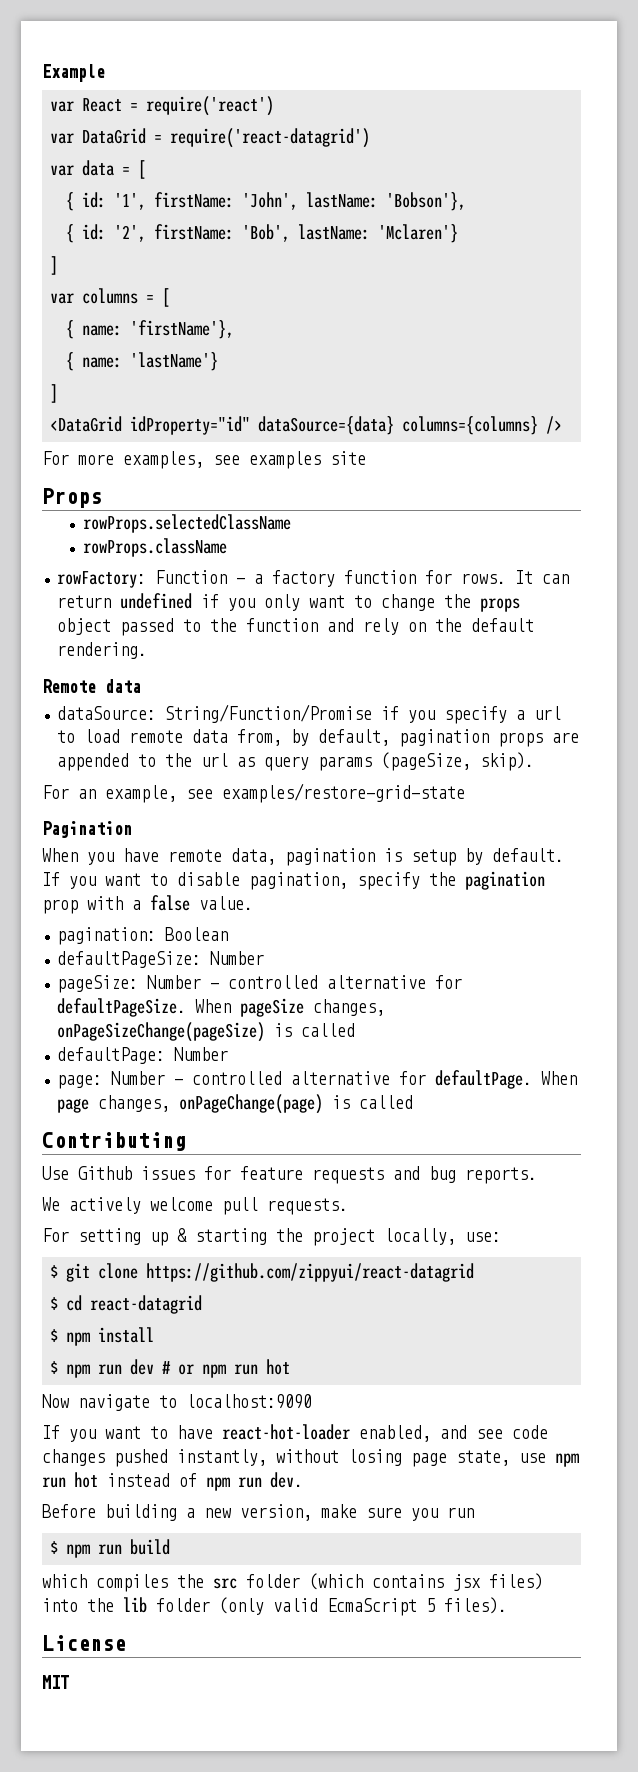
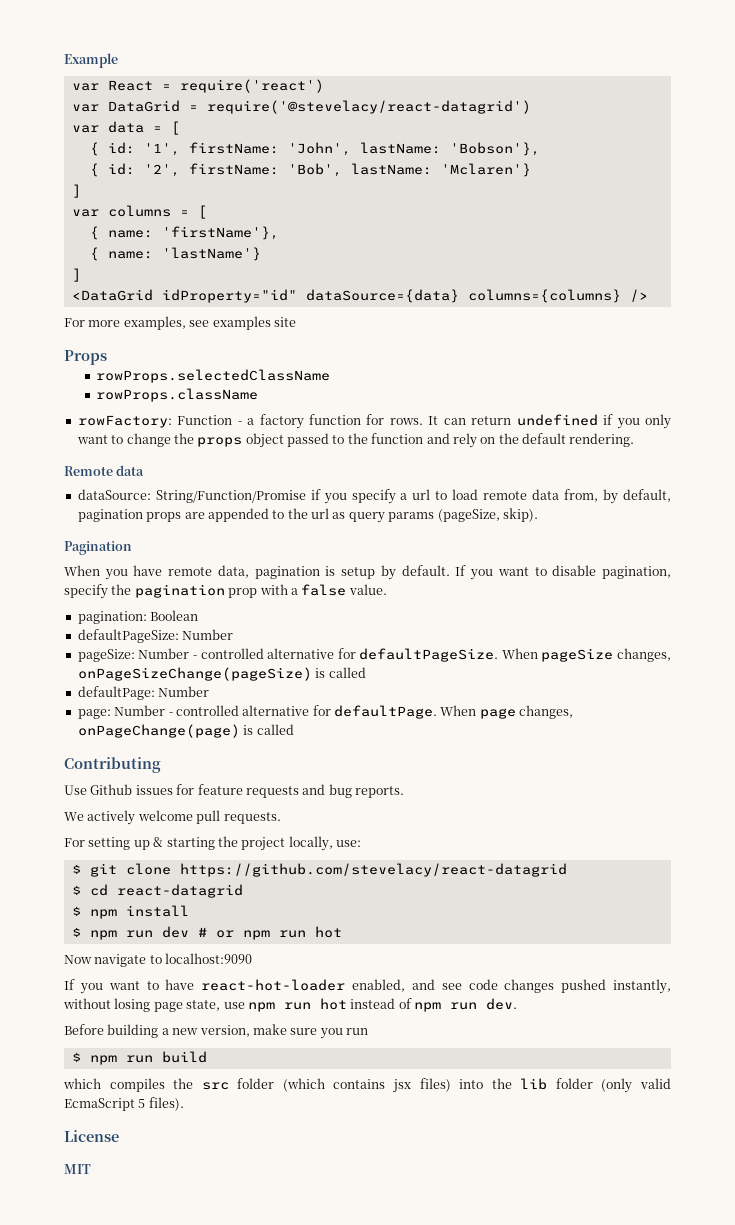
[170,128,371,148] require('react-datagrid') -> [206,100,531,114] require('@stevelacy/react-datagrid')
[42,783,465,803] // For an example, see examples/restore-grid-state -> (538, 515) none
[146,1263,475,1282] https://github.com/zippyui/react-datagrid -> [179,863,567,877] https://github.com/stevelacy/react-datagrid

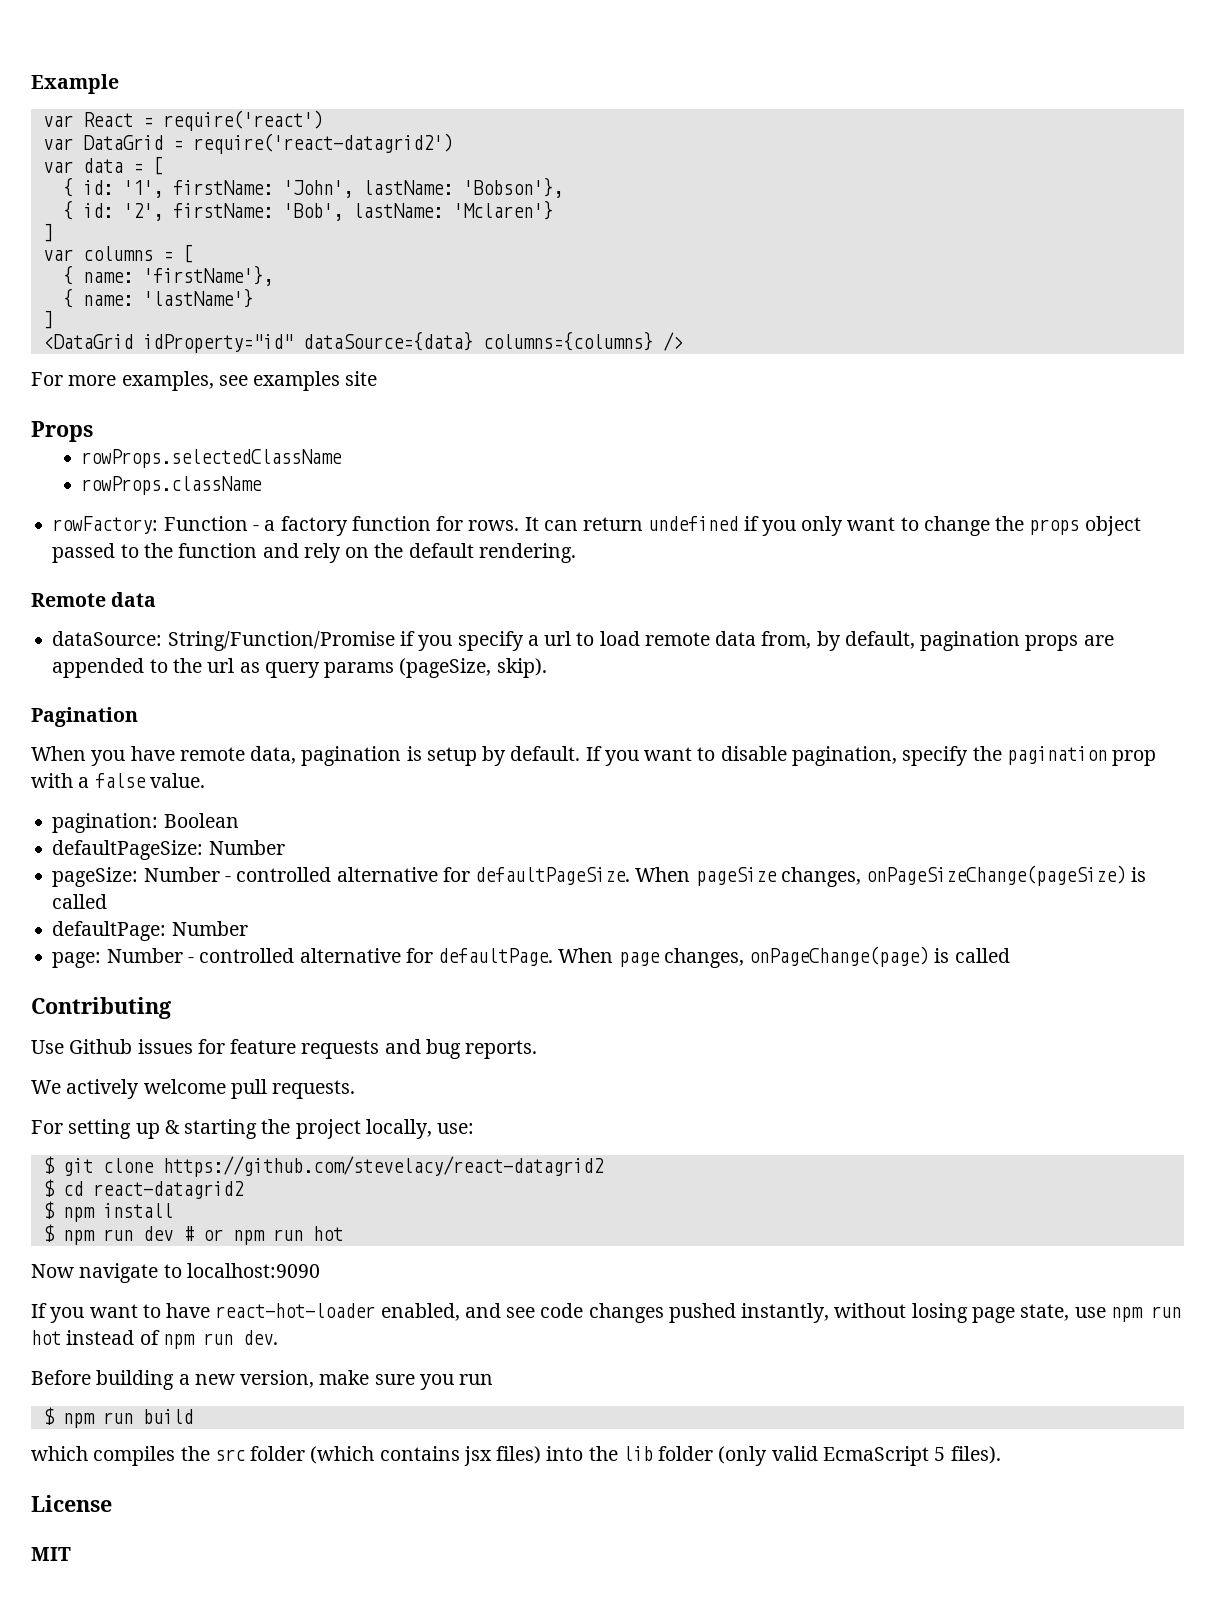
[206,100,531,114] require('@stevelacy/react-datagrid') -> [192,133,453,154] require('react-datagrid2')
[179,863,567,877] https://github.com/stevelacy/react-datagrid -> [162,1156,604,1177] https://github.com/stevelacy/react-datagrid2
[116,884,243,898] react-datagrid -> [92,1181,244,1199] react-datagrid2

